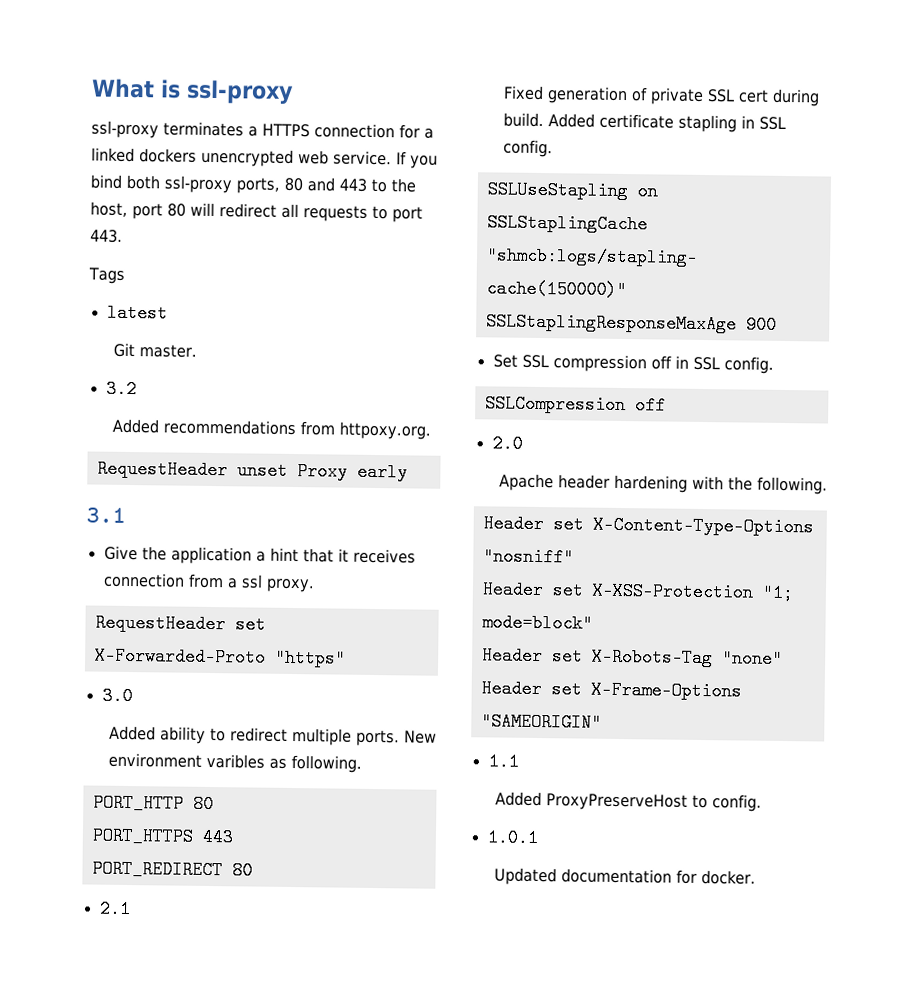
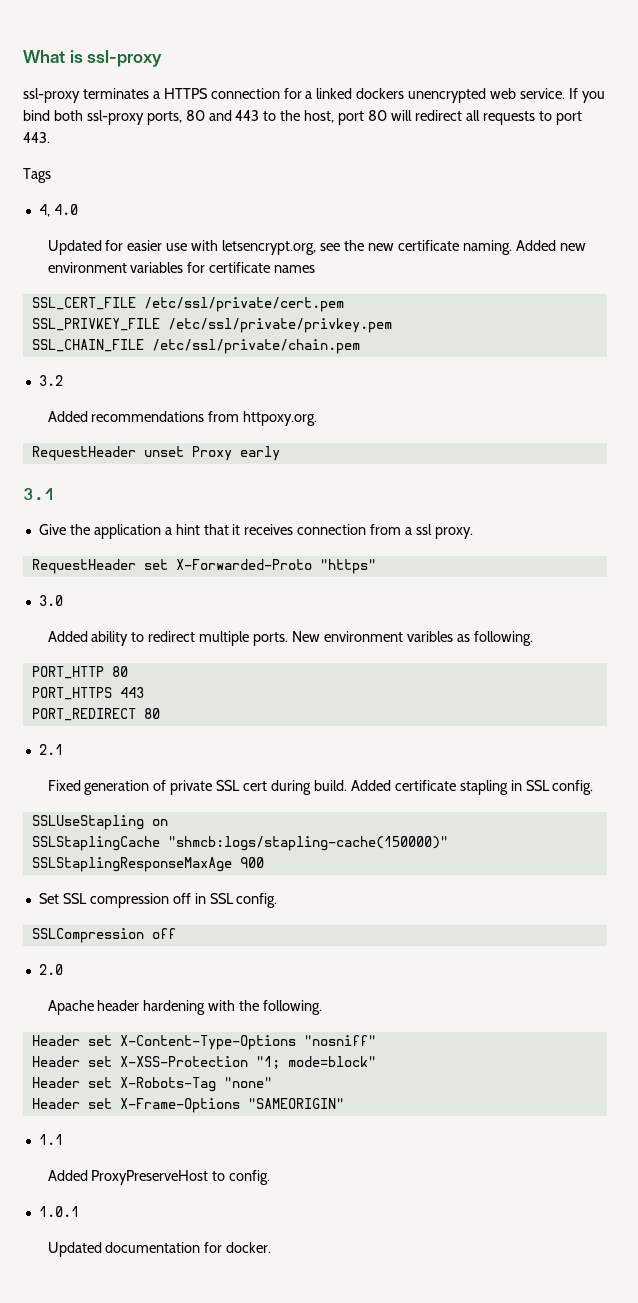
[106,303,168,323] [112,342,197,358] latest // Git master. -> [38,204,78,217] [47,240,586,255] [47,262,316,273] [31,297,344,312] [31,318,392,333] [31,339,360,354] 4, 4.0 // Updated for easier use with letsencrypt.org, see the new certificate naming. Added new environment variables for certificate names // SSL_CERT_FILE /etc/ssl/private/cert.pem // SSL_PRIVKEY_FILE /etc/ssl/private/privkey.pem // SSL_CHAIN_FILE /etc/ssl/private/chain.pem

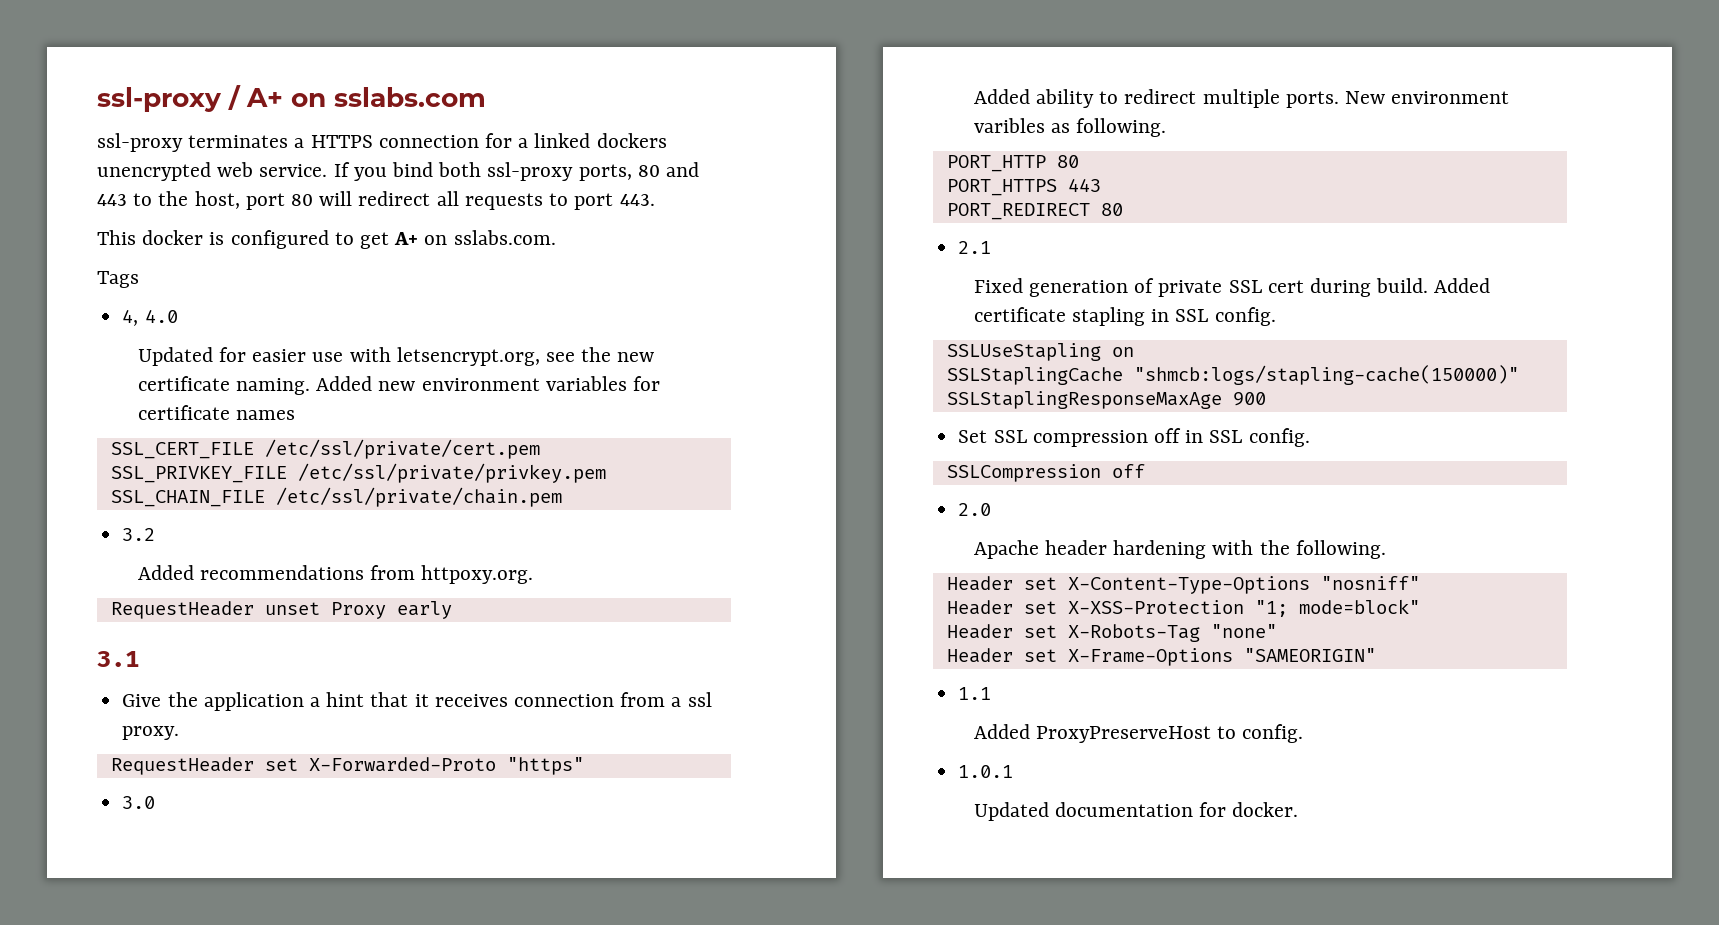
[23,50,163,67] What is ssl-proxy -> [97,85,486,112] ssl-proxy / A+ on sslabs.com
(50, 137) none -> [97,230,556,249] // This docker is configured to get A+ on sslabs.com.

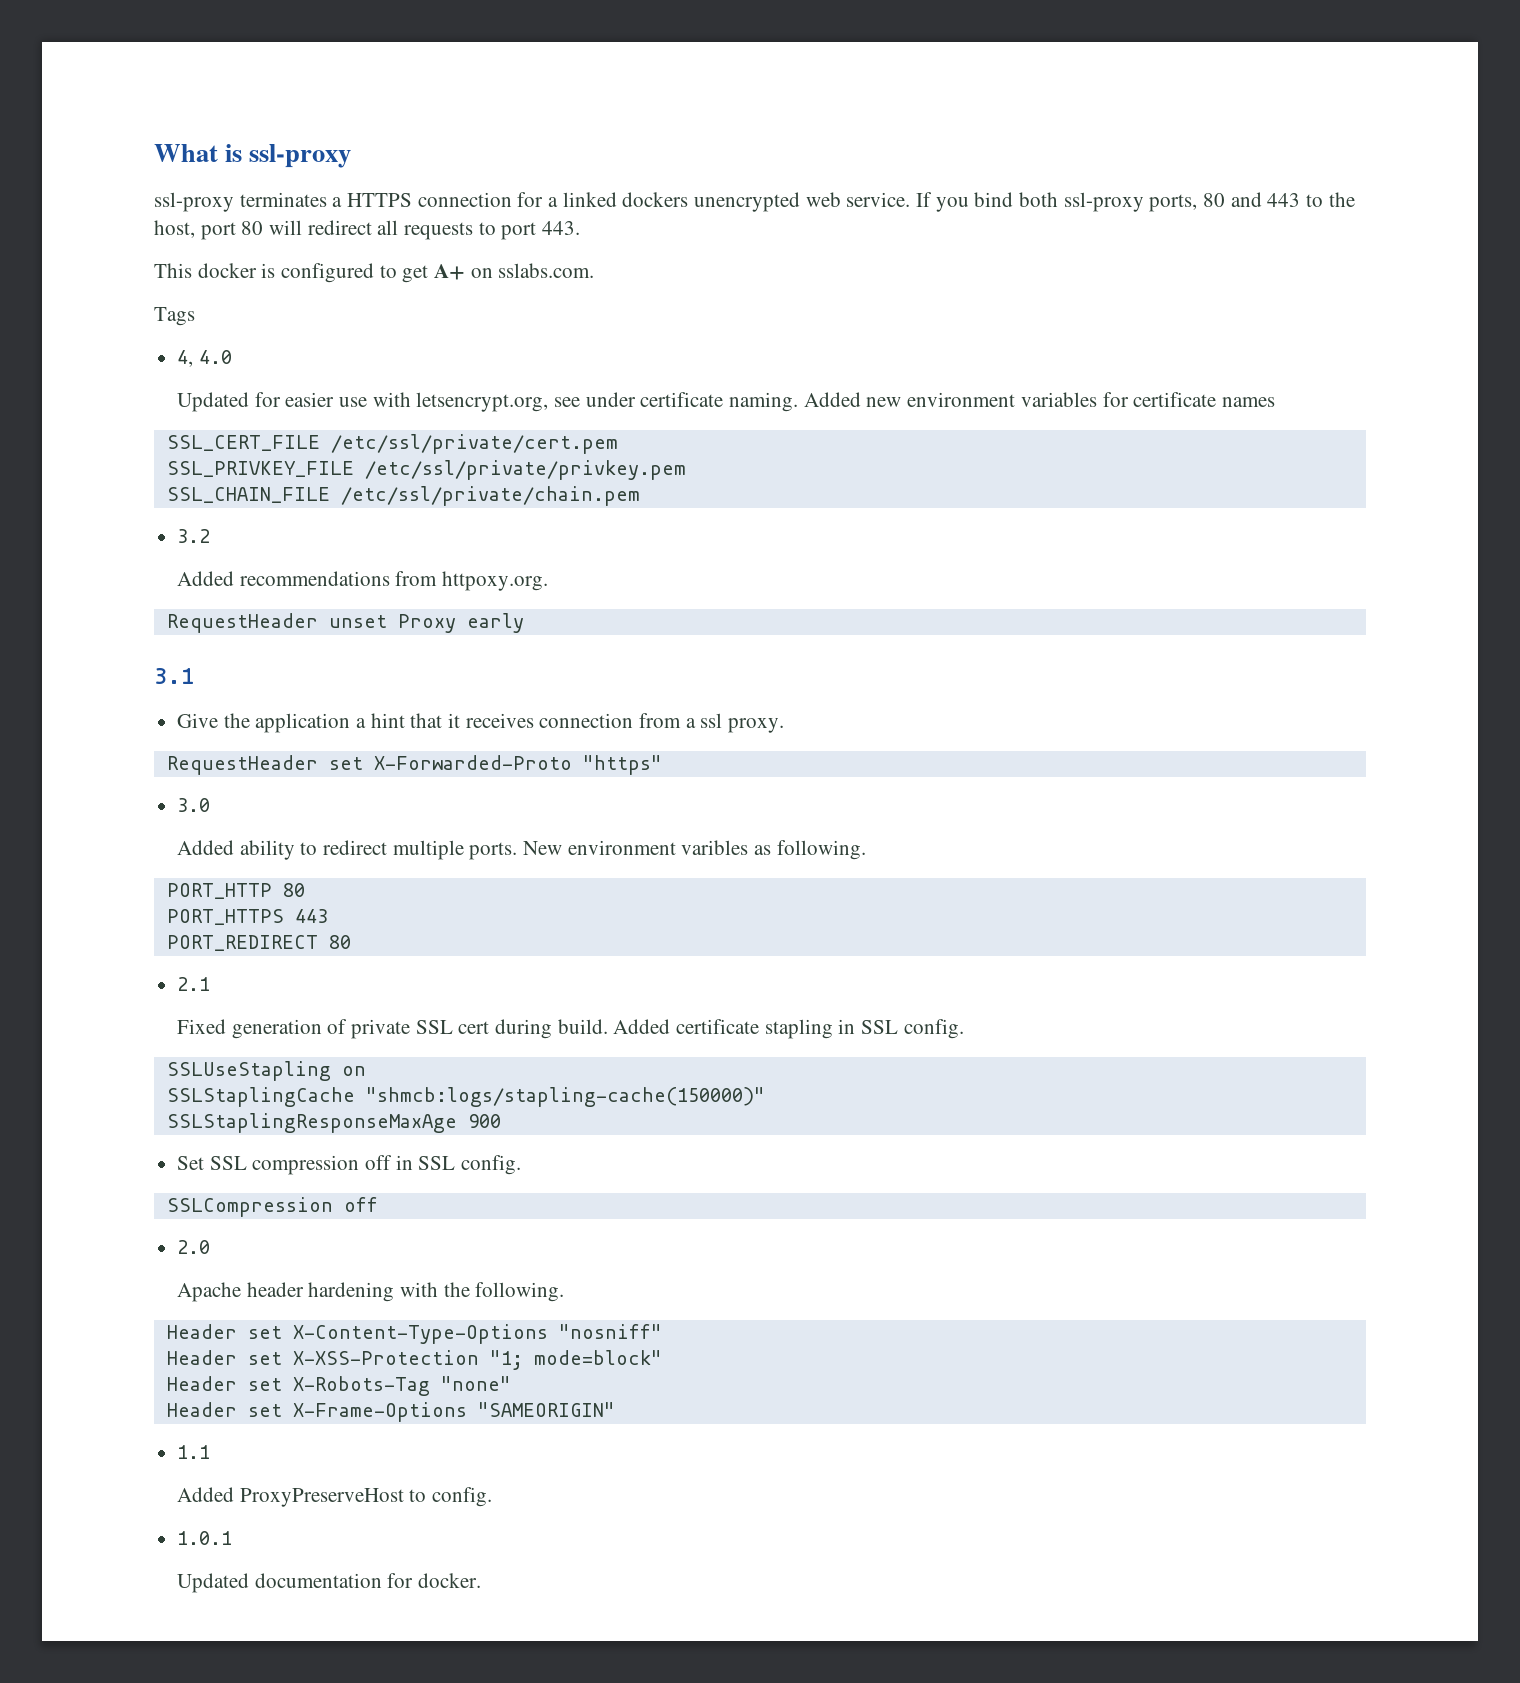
[97,85,486,112] ssl-proxy / A+ on sslabs.com -> [154,144,352,168] What is ssl-proxy
[581,347,655,362] the new -> [585,392,636,407] under

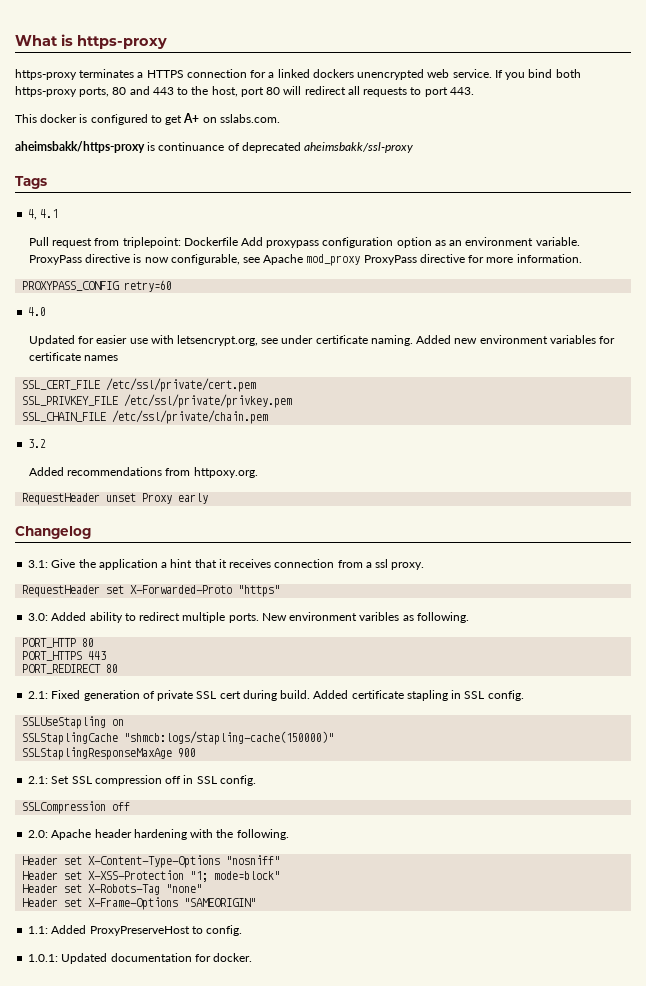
[249,144,352,168] [154,192,234,212] ssl-proxy // ssl-proxy -> [77,35,167,49] [15,69,77,80] https-proxy // https-proxy
[1063,192,1144,212] ssl-proxy -> [15,86,77,97] https-proxy
[154,307,195,326] [177,350,194,367] Tags // 4, -> [15,141,414,153] [15,176,47,189] [28,209,59,220] [28,237,580,248] [28,254,582,266] [22,280,173,292] aheimsbakk/https-proxy is continuance of deprecated aheimsbakk/ssl-proxy // Tags // 4, 4.1 // Pull request from triplepoint: Dockerfile Add proxypass configuration option as an environment variable. ProxyPass directive is now configurable, see Apache mod_proxy ProxyPass directive for more information. // PROXYPASS_CONFIG retry=60 //
[154,668,194,684] 3.1 // -> [15,526,91,539] [28,560,49,568] Changelog // 3.1:
[177,798,211,812] 3.0 // -> [28,613,49,621] 3.0:
[177,977,211,991] 2.1 // -> [28,691,49,699] 2.1:
(501, 1121) none -> [28,776,49,784] 2.1:
[177,1240,211,1254] 2.0 // -> [28,830,49,838] 2.0:
[177,1445,211,1459] 1.1 // -> [28,926,49,934] 1.1:
[177,1531,233,1545] 1.0.1 // -> [28,954,59,962] 1.0.1:

